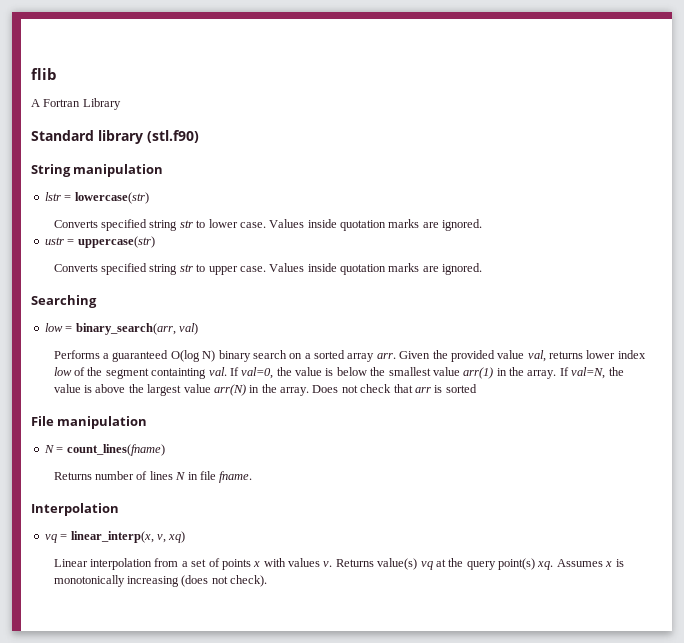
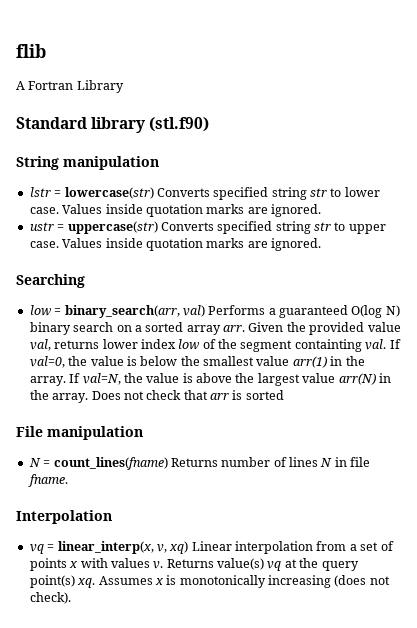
(149, 198) // -> (154, 193) none
(155, 242) // -> (158, 227) none
(198, 329) // -> (205, 311) none
(165, 450) // -> (168, 463) none
(186, 537) // -> (189, 547) none

